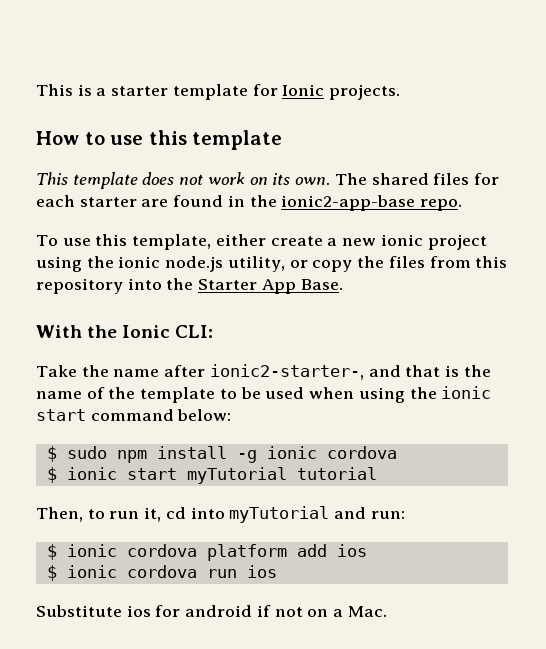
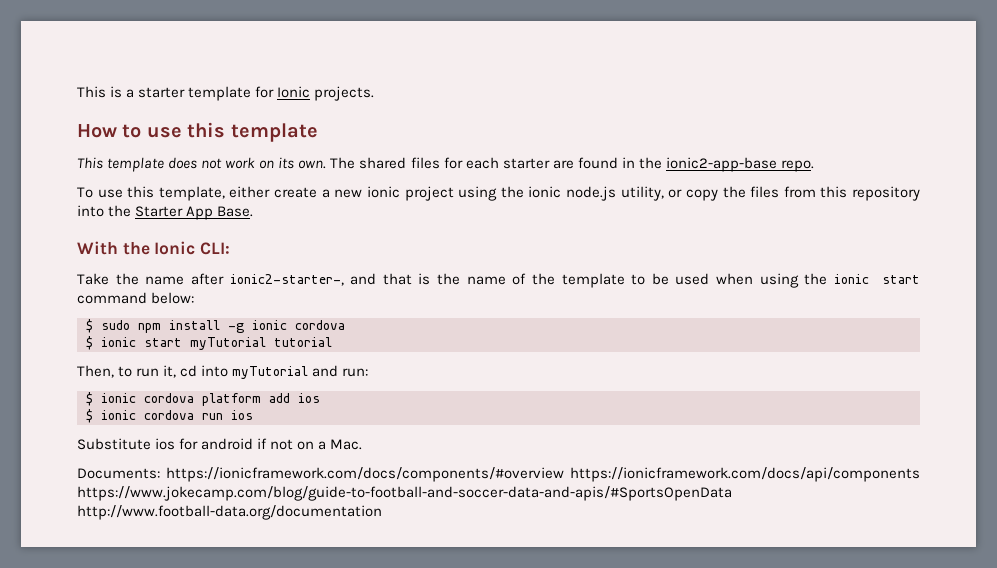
(387, 611) none -> [77,467,920,482] [77,486,732,501] [77,505,382,520] // Documents: https://ionicframework.com/docs/components/#overview https://ionicframework.com/docs/api/components https://www.jokecamp.com/blog/guide-to-football-and-soccer-data-and-apis/#SportsOpenData http://www.football-data.org/documentation

